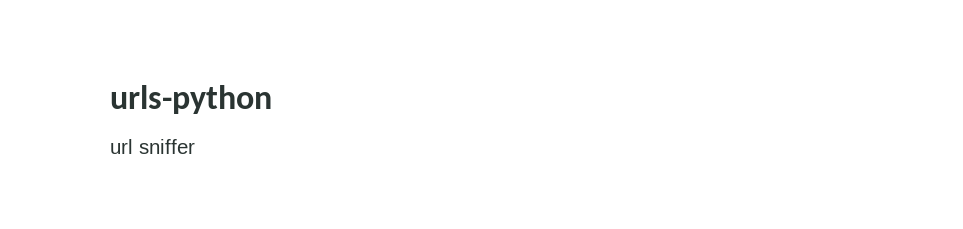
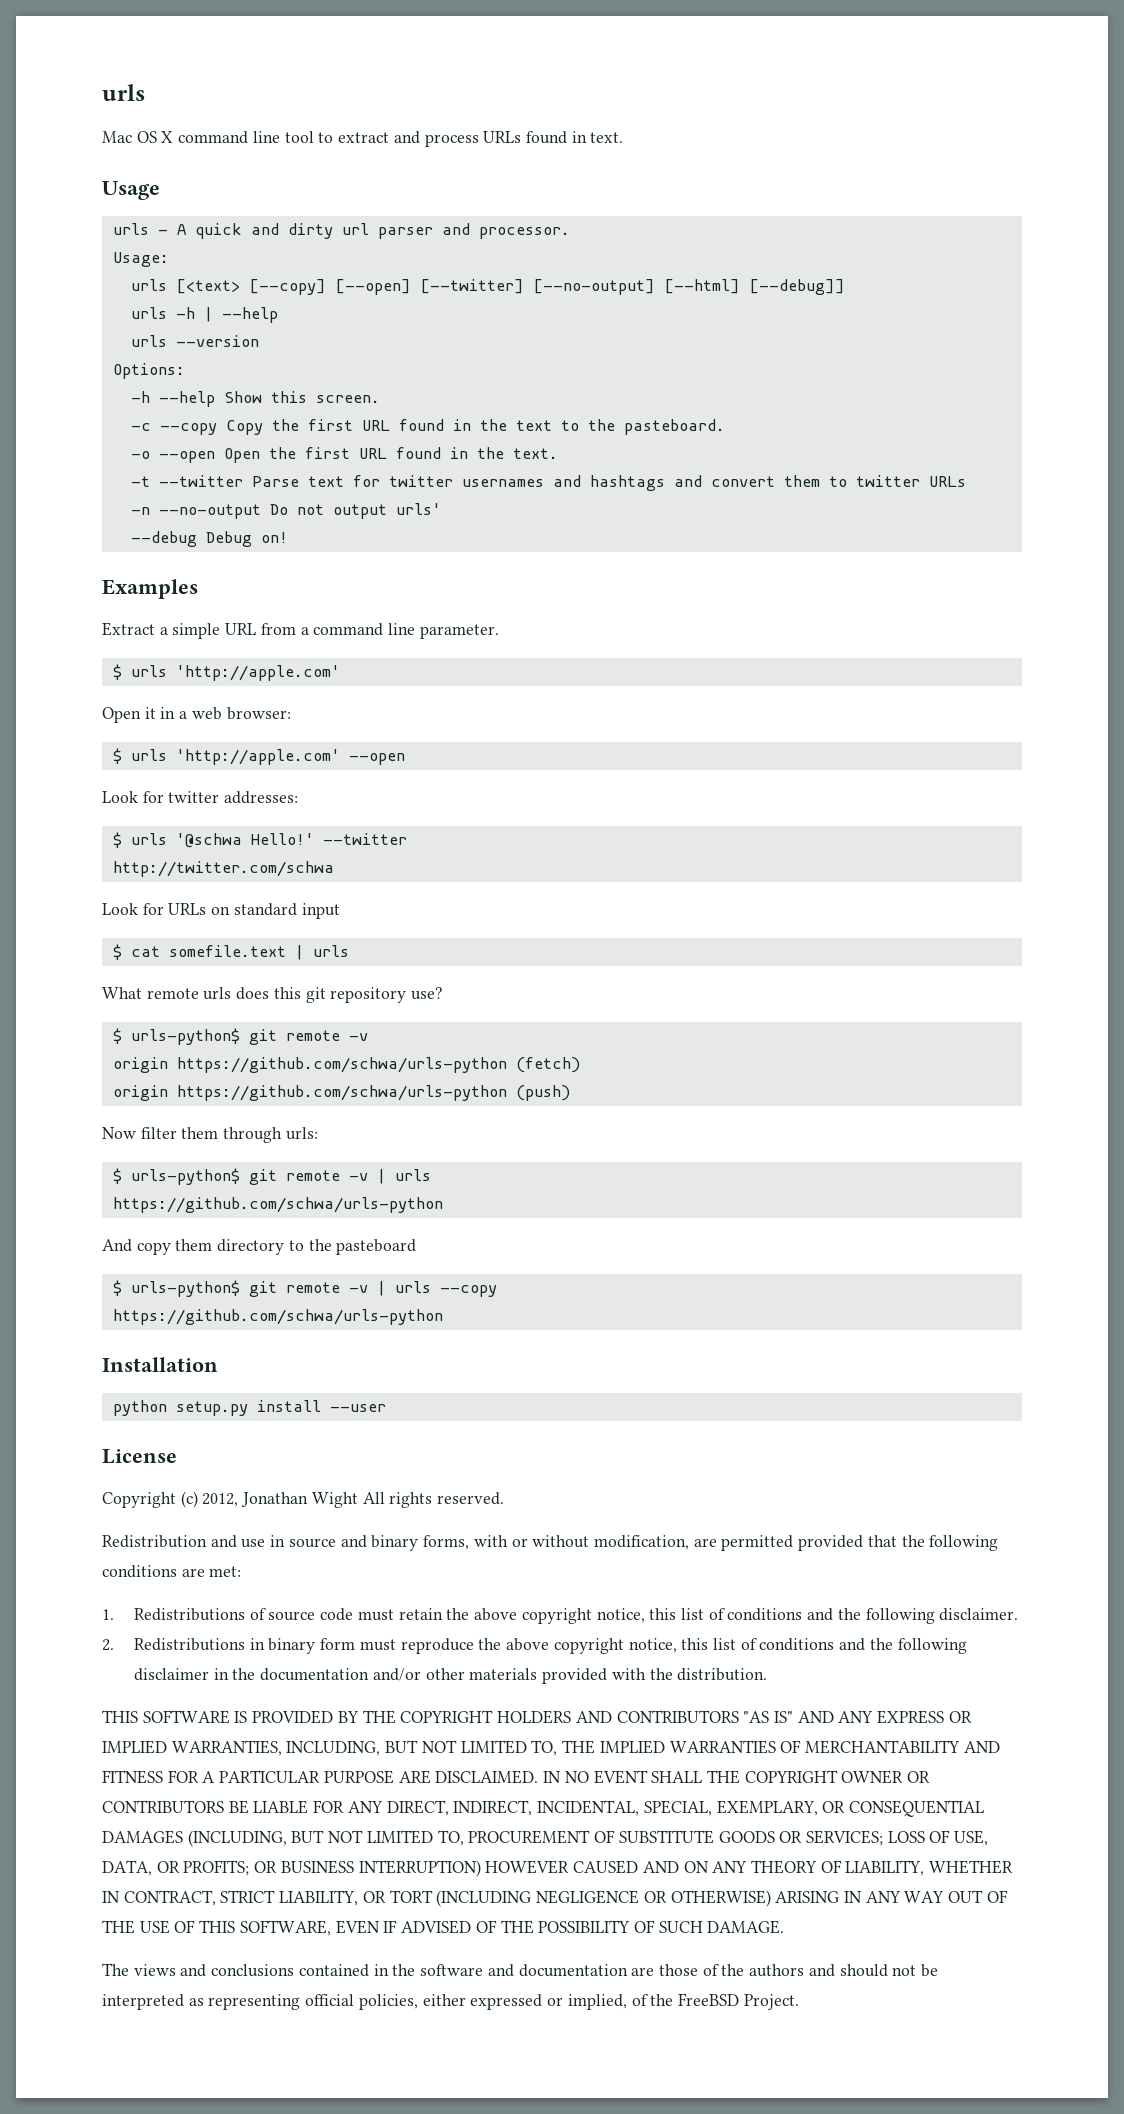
[110,85,272,114] [110,139,195,154] urls-python // url sniffer -> [102,84,145,101] [102,131,624,147] [102,181,160,200] [112,223,570,239] [112,252,169,267] [130,279,845,295] [130,307,278,323] [130,335,259,347] [112,363,185,379] [130,391,380,407] [130,419,725,435] [130,447,558,463] [130,475,966,491] [130,503,441,519] [130,531,288,547] [102,579,198,599] [102,622,499,639] [112,664,340,681] [102,707,291,723] [112,748,405,765] [102,791,299,804] [112,832,407,848] [112,861,334,877] [102,903,340,919] [112,944,349,960] [102,987,444,1003] [112,1028,368,1045] [112,1057,580,1073] [112,1085,570,1101] [102,1127,318,1143] [112,1168,431,1185] [112,1197,443,1213] [102,1239,417,1255] [112,1280,497,1297] [112,1309,443,1325] [102,1357,218,1372] [112,1400,386,1416] [102,1449,177,1464] [102,1491,505,1508] [102,1535,999,1551] [102,1565,242,1578] [102,1608,1019,1624] [102,1638,967,1654] [134,1668,768,1684] [102,1710,972,1724] [102,1740,1000,1756] [102,1770,931,1784] [102,1800,984,1817] [102,1830,989,1847] [102,1860,1014,1877] [102,1890,1008,1907] [102,1920,785,1936] [102,1963,939,1977] [102,1993,799,2010] urls // Mac OS X command line tool to extract and process URLs found in text. // Usage // urls - A quick and dirty url parser and processor. // Usage: // urls [<text> [--copy] [--open] [--twitter] [--no-output] [--html] [--debug]] // urls -h | --help // urls --version // Options: // -h --help Show this screen. // -c --copy Copy the first URL found in the text to the pasteboard. // -o --open Open the first URL found in the text. // -t --twitter Parse text for twitter usernames and hashtags and convert them to twitter URLs // -n --no-output Do not output urls' // --debug Debug on! // Examples // Extract a simple URL from a command line parameter. // $ urls 'http://apple.com' // Open it in a web browser: // $ urls 'http://apple.com' --open // Look for twitter addresses: // $ urls '@schwa Hello!' --twitter // http://twitter.com/schwa // Look for URLs on standard input // $ cat somefile.text | urls // What remote urls does this git repository use? // $ urls-python$ git remote -v // origin https://github.com/schwa/urls-python (fetch) // origin https://github.com/schwa/urls-python (push) // Now filter them through urls: // $ urls-python$ git remote -v | urls // https://github.com/schwa/urls-python // And copy them directory to the pasteboard // $ urls-python$ git remote -v | urls --copy // https://github.com/schwa/urls-python // Installation // python setup.py install --user // License // Copyright (c) 2012, Jonathan Wight All rights reserved. // Redistribution and use in source and binary forms, with or without modification, are permitted provided that the following conditions are met: // 1. Redistributions of source code must retain the above copyright notice, this list of conditions and the following disclaimer. // 2. Redistributions in binary form must reproduce the above copyright notice, this list of conditions and the following disclaimer in the documentation and/or other materials provided with the distribution. // THIS SOFTWARE IS PROVIDED BY THE COPYRIGHT HOLDERS AND CONTRIBUTORS "AS IS" AND ANY EXPRESS OR IMPLIED WARRANTIES, INCLUDING, BUT NOT LIMITED TO, THE IMPLIED WARRANTIES OF MERCHANTABILITY AND FITNESS FOR A PARTICULAR PURPOSE ARE DISCLAIMED. IN NO EVENT SHALL THE COPYRIGHT OWNER OR CONTRIBUTORS BE LIABLE FOR ANY DIRECT, INDIRECT, INCIDENTAL, SPECIAL, EXEMPLARY, OR CONSEQUENTIAL DAMAGES (INCLUDING, BUT NOT LIMITED TO, PROCUREMENT OF SUBSTITUTE GOODS OR SERVICES; LOSS OF USE, DATA, OR PROFITS; OR BUSINESS INTERRUPTION) HOWEVER CAUSED AND ON ANY THEORY OF LIABILITY, WHETHER IN CONTRACT, STRICT LIABILITY, OR TORT (INCLUDING NEGLIGENCE OR OTHERWISE) ARISING IN ANY WAY OUT OF THE USE OF THIS SOFTWARE, EVEN IF ADVISED OF THE POSSIBILITY OF SUCH DAMAGE. // The views and conclusions contained in the software and documentation are those of the authors and should not be interpreted as representing official policies, either expressed or implied, of the FreeBSD Project.

